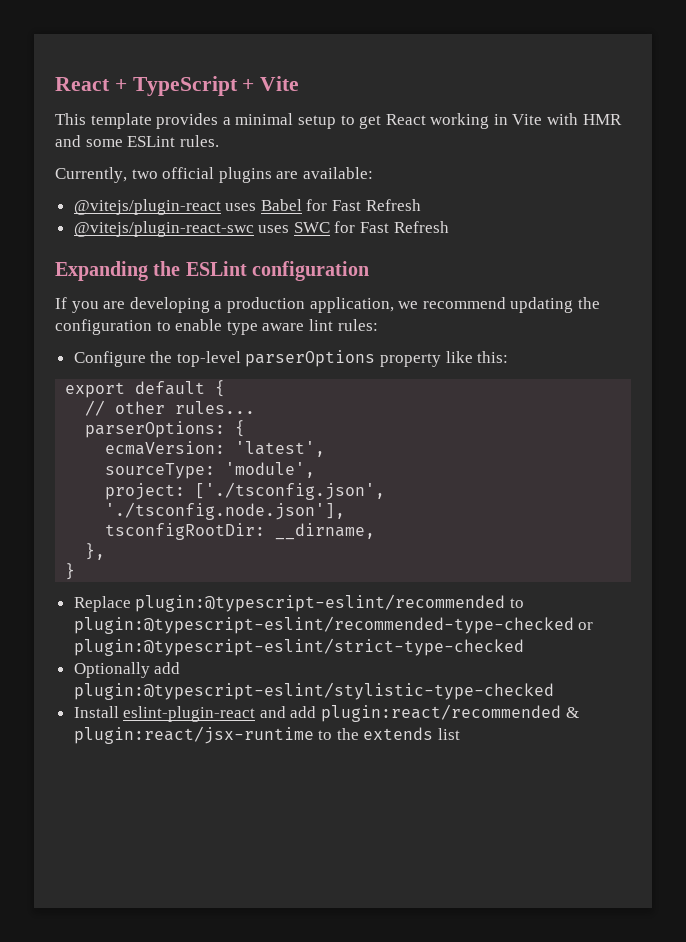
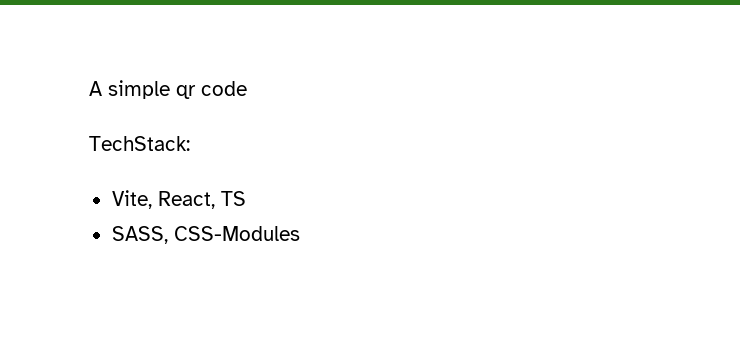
[55,76,300,96] [55,113,622,129] [55,135,219,147] [55,167,373,183] [73,199,421,215] [73,221,449,237] [55,261,370,281] [55,297,600,313] [55,319,378,335] [73,350,509,367] [65,380,226,398] [85,400,256,416] [85,420,246,438] [105,441,326,457] [105,462,316,479] [105,482,386,500] [105,502,346,520] [105,523,376,540] [85,543,106,560] [65,563,76,580] [73,594,524,612] [73,616,594,634] [73,638,524,656] [73,662,181,678] [73,682,554,700] [73,704,579,722] [73,726,461,744] React + TypeScript + Vite // This template provides a minimal setup to get React working in Vite with HMR and some ESLint rules. // Currently, two official plugins are available: // @vitejs/plugin-react uses Babel for Fast Refresh // @vitejs/plugin-react-swc uses SWC for Fast Refresh // Expanding the ESLint configuration // If you are developing a production application, we recommend updating the configuration to enable type aware lint rules: // Configure the top-level parserOptions property like this: // export default { // // other rules... // parserOptions: { // ecmaVersion: 'latest', // sourceType: 'module', // project: ['./tsconfig.json', './tsconfig.node.json'], // tsconfigRootDir: __dirname, // }, // } // Replace plugin:@typescript-eslint/recommended to plugin:@typescript-eslint/recommended-type-checked or plugin:@typescript-eslint/strict-type-checked // Optionally add plugin:@typescript-eslint/stylistic-type-checked // Install eslint-plugin-react and add plugin:react/recommended & plugin:react/jsx-runtime to the extends list -> [89,80,247,99] [89,136,190,151] [111,190,246,209] [111,226,300,244] A simple qr code // TechStack: // Vite, React, TS // SASS, CSS-Modules

